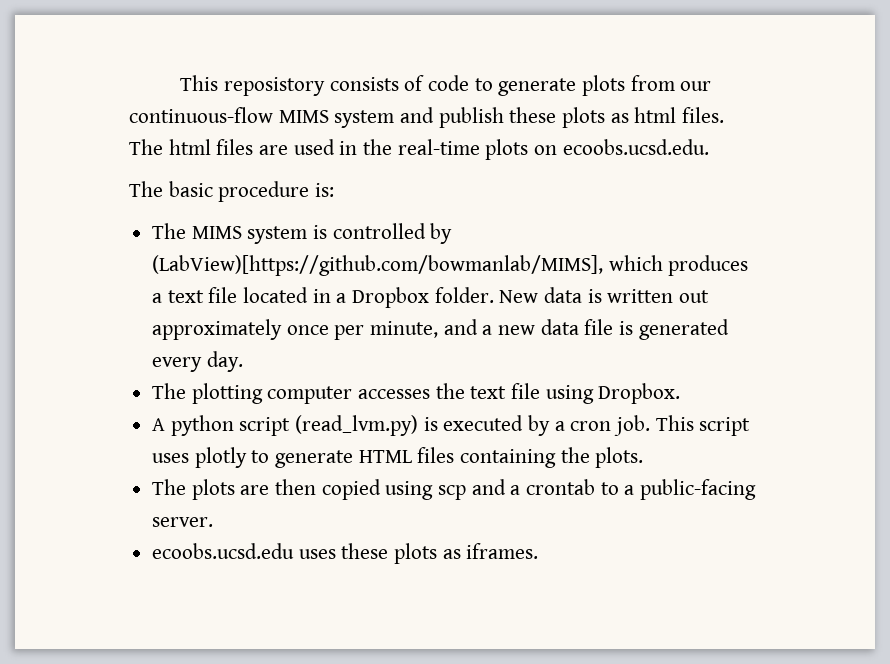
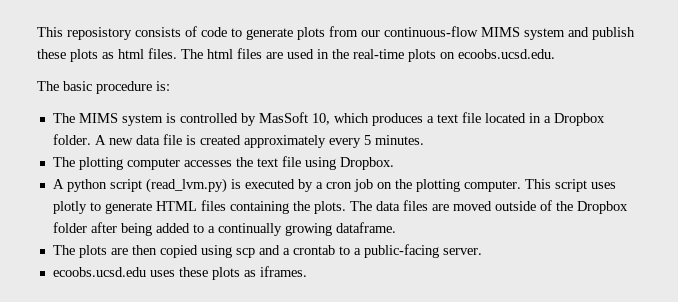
[152,255,604,276] (LabView)[https://github.com/bowmanlab/MIMS], -> [258,112,330,125] MasSoft 10,
[499,287,710,303] [152,319,729,340] [152,351,243,372] New data is written out approximately once per minute, and a new data file is generated every day. -> [94,134,424,148] A new data file is created approximately every 5 minutes.
[614,415,651,436] job. -> [353,179,521,192] job on the plotting computer.
(644, 457) none -> [349,200,628,214] [52,222,396,236] The data files are moved outside of the Dropbox folder after being added to a continually growing dataframe.

